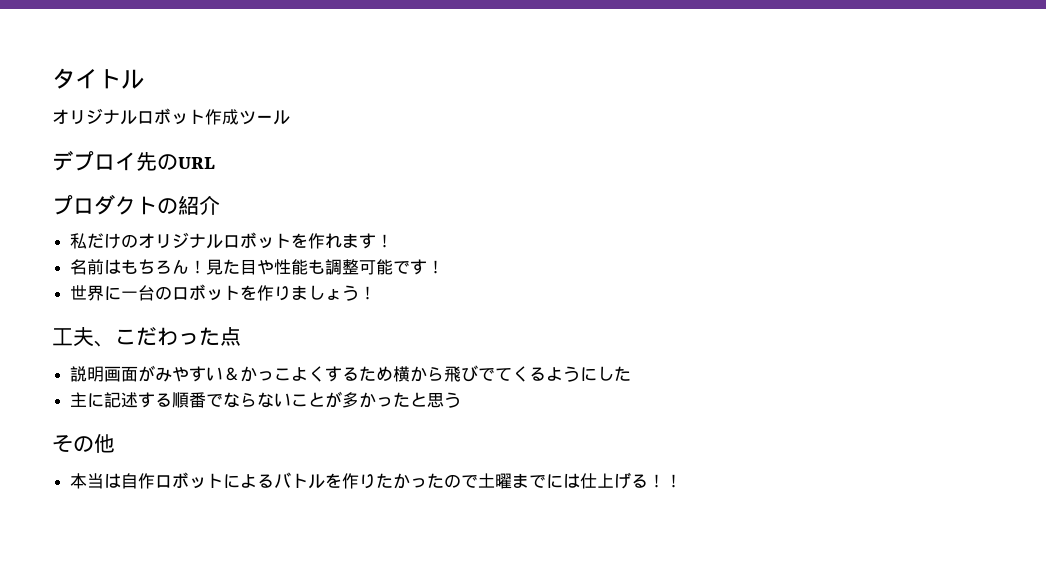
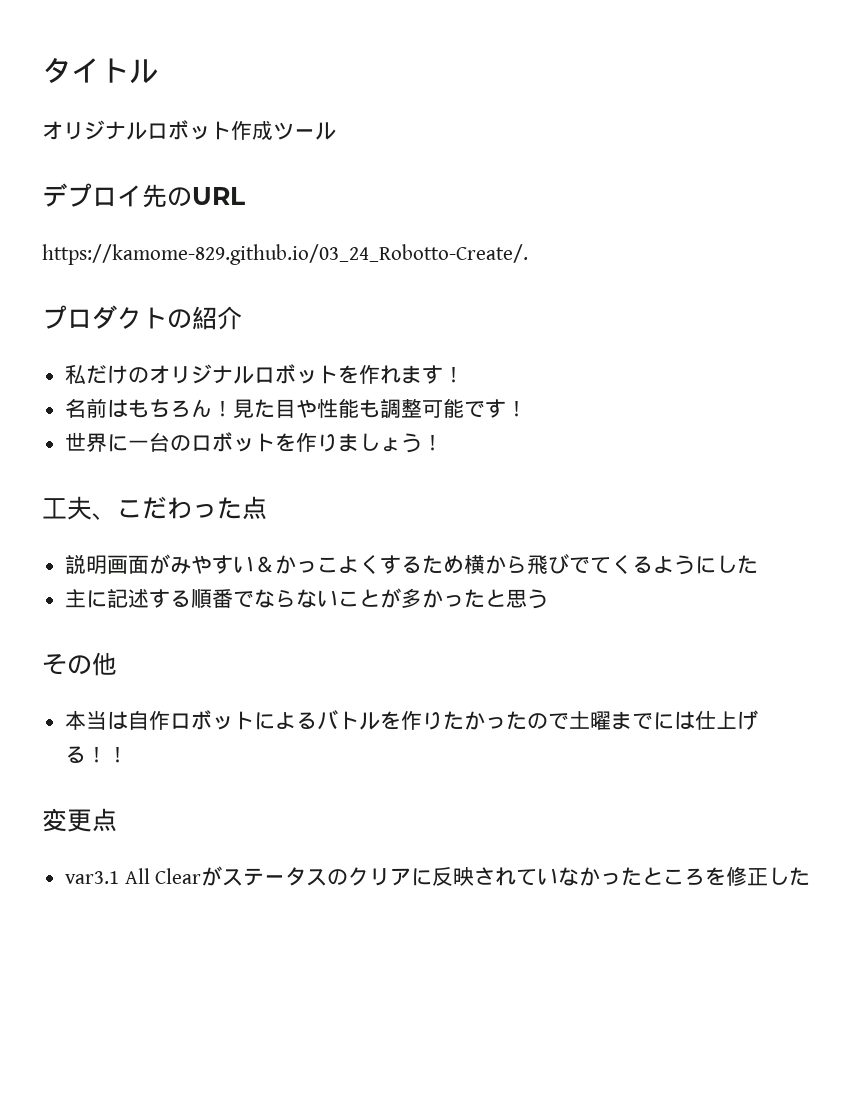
(215, 163) none -> [42,244,528,265] // https://kamome-829.github.io/03_24_Robotto-Create/.
(683, 481) none -> [42,808,117,832] [65,866,811,886] // 変更点 // var3.1 All Clearがステータスのクリアに反映されていなかったところを修正した

